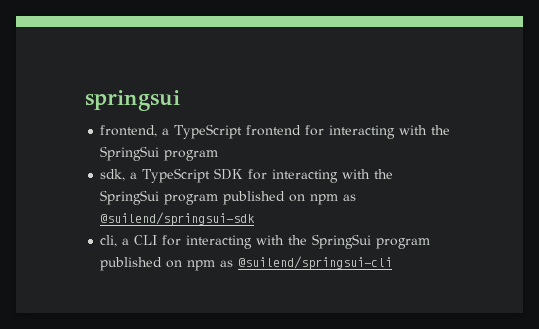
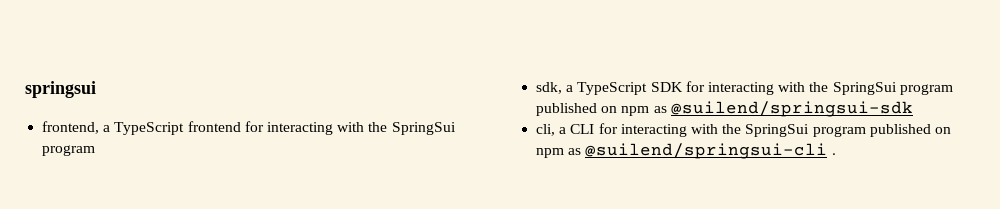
(393, 263) none -> [831,153,836,155] .

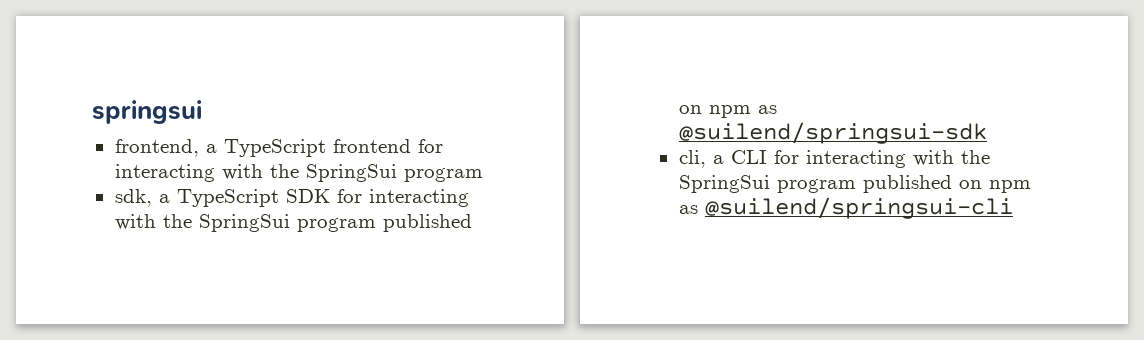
[831,153,836,155] . -> (1013, 208) none

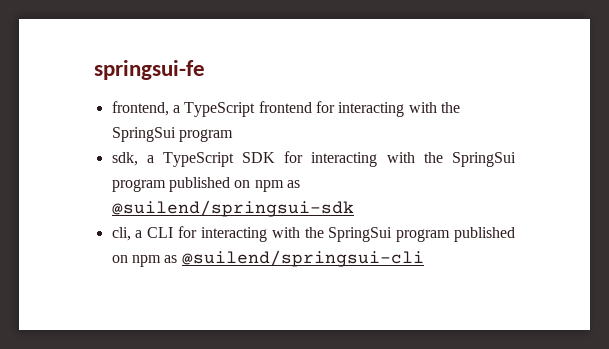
[92,100,202,124] springsui -> [94,60,205,80] springsui-fe

